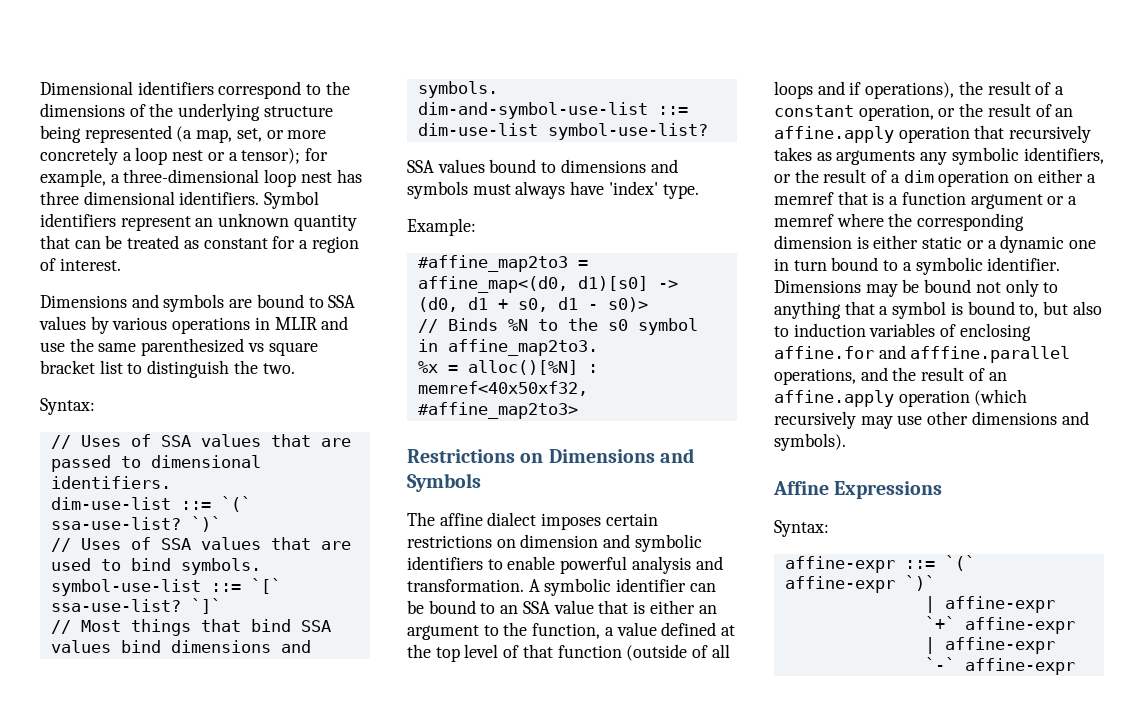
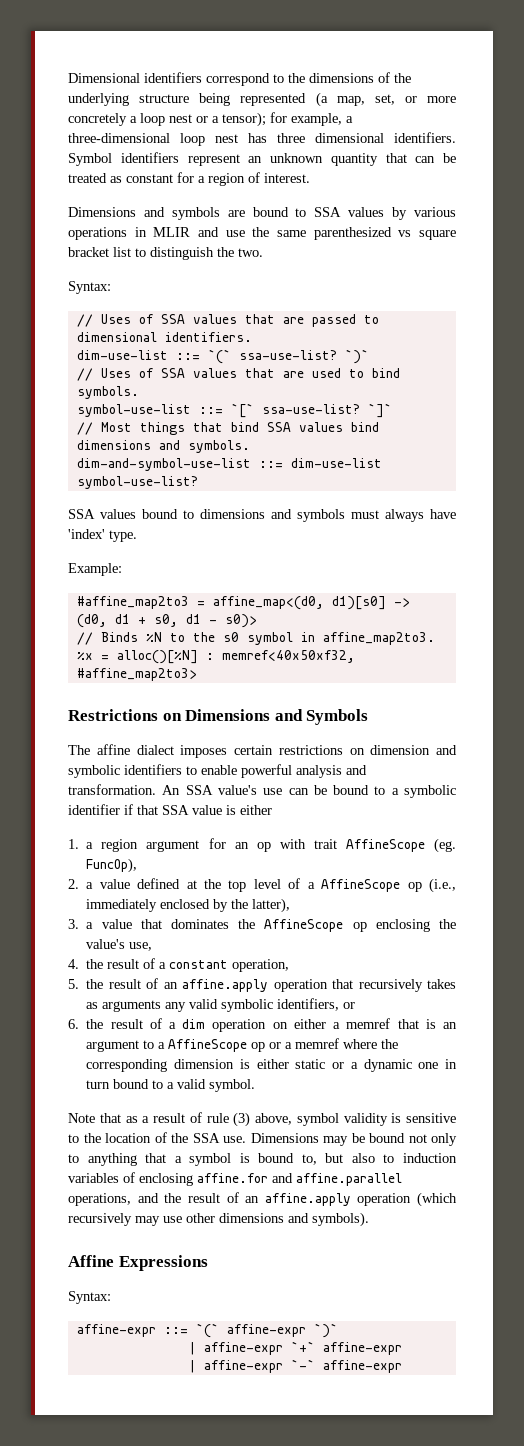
[528,578,716,596] [407,600,519,614] A symbolic identifier can be bound to an -> [162,785,457,798] [68,804,158,815] An SSA value's use can be bound to a symbolic identifier if that
[598,600,717,614] [407,622,601,640] that is either an argument to the function, -> [226,805,272,815] [68,838,456,853] [86,858,138,873] [68,879,79,889] is either // 1. a region argument for an op with trait AffineScope (eg. FuncOp), // 2.
[522,644,730,661] [774,81,955,99] that function (outside of all loops and if operations), -> [307,878,456,893] [86,898,291,913] [68,919,456,932] [86,939,153,951] [68,959,79,969] a AffineScope op (i.e., immediately enclosed by the latter), // 3. a value that dominates the AffineScope op enclosing the value's use, // 4.
[938,108,956,117] or -> [68,979,79,989] // 5.
(948, 158) none -> [189,999,219,1009] valid
(791, 178) none -> [68,1019,79,1029] // 6.
[889,192,1043,209] a function argument -> [442,1022,457,1029] [86,1039,266,1052] an argument to a AffineScope op
[915,257,1061,275] symbolic identifier. -> [177,1079,256,1092] [68,1112,456,1127] [68,1132,246,1143] valid symbol. // Note that as a result of rule (3) above, symbol validity is sensitive to the location of the SSA use.
[910,346,1071,363] afffine.parallel -> [296,1173,402,1186] affine.parallel

